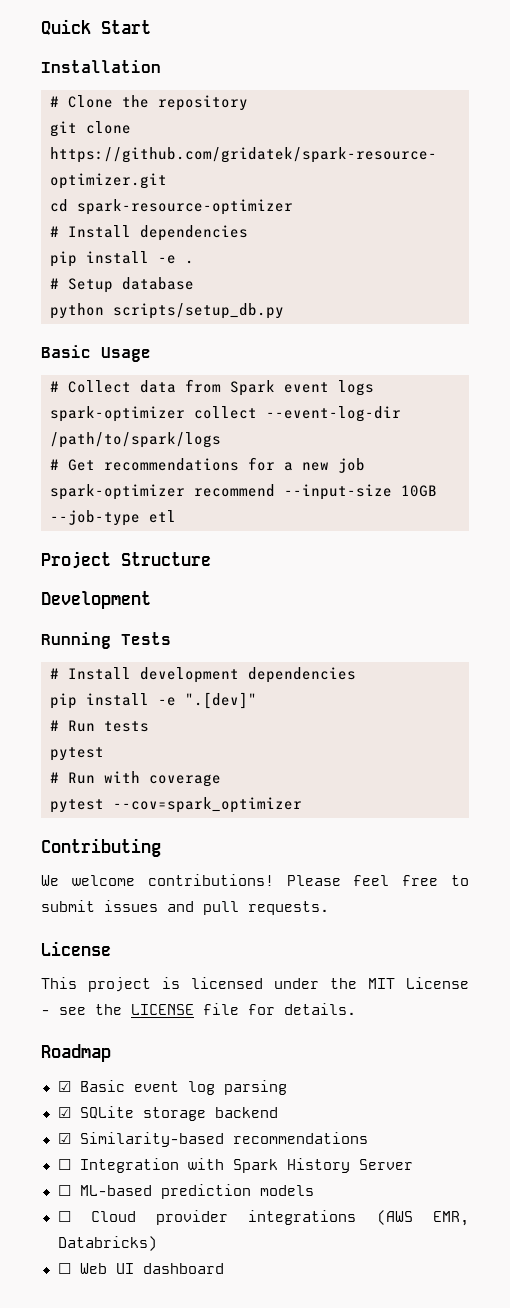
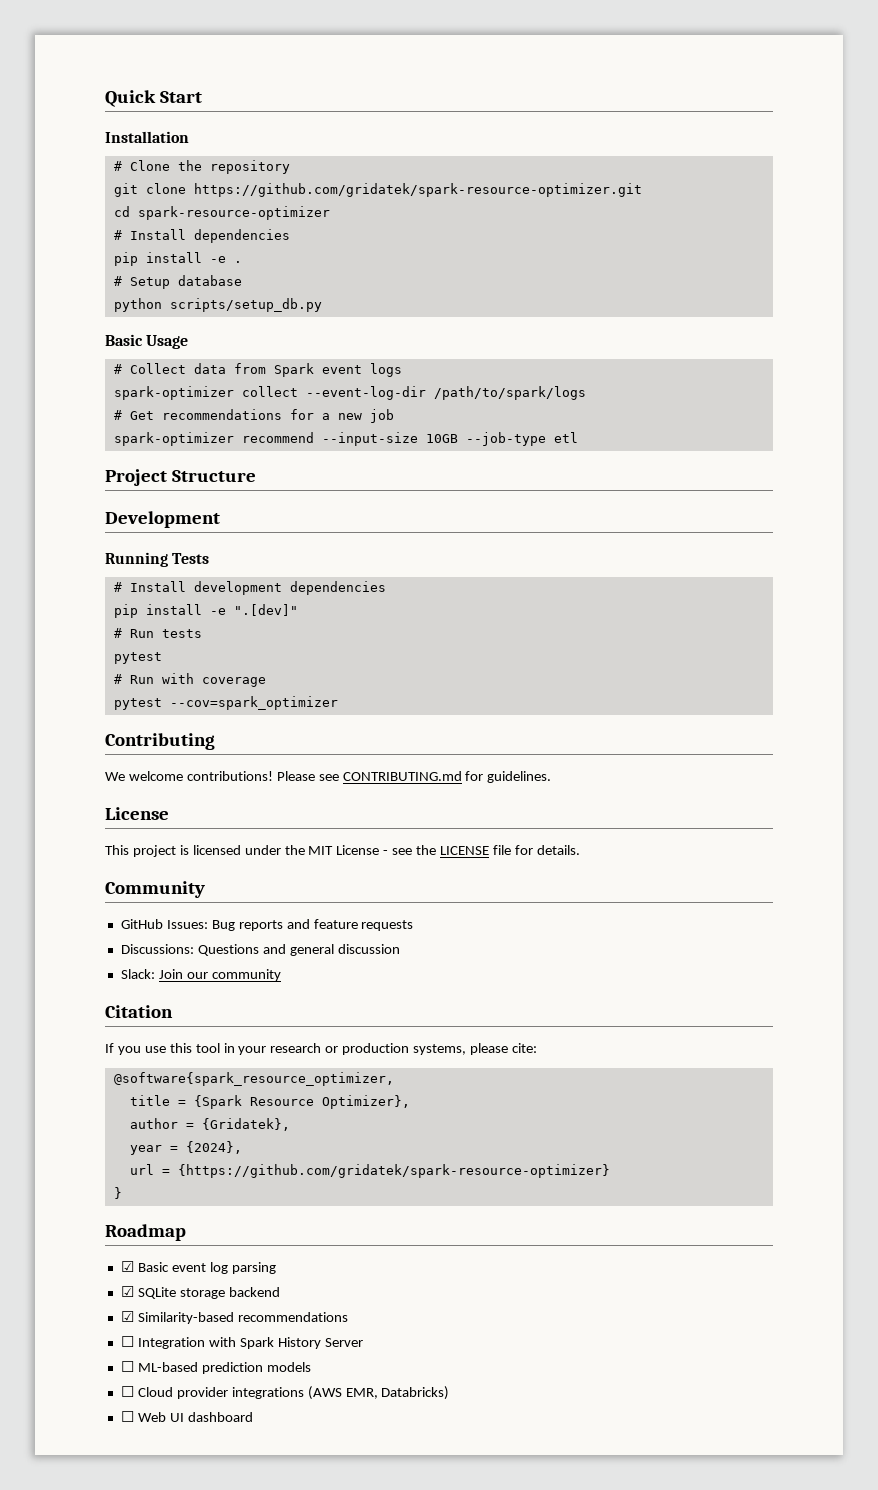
[353,875,469,886] [41,900,329,915] feel free to submit issues and pull requests. -> [318,771,552,783] see CONTRIBUTING.md for guidelines.
(356, 1009) none -> [105,881,205,898] [120,919,414,931] [120,944,400,956] [120,969,281,981] [105,1005,173,1018] [105,1043,537,1055] [113,1072,394,1086] [129,1095,410,1109] [129,1118,290,1131] [129,1141,242,1155] [129,1164,610,1178] [113,1187,122,1199] // Community // GitHub Issues: Bug reports and feature requests // Discussions: Questions and general discussion // Slack: Join our community // Citation // If you use this tool in your research or production systems, please cite: // @software{spark_resource_optimizer, // title = {Spark Resource Optimizer}, // author = {Gridatek}, // year = {2024}, // url = {https://github.com/gridatek/spark-resource-optimizer} // }

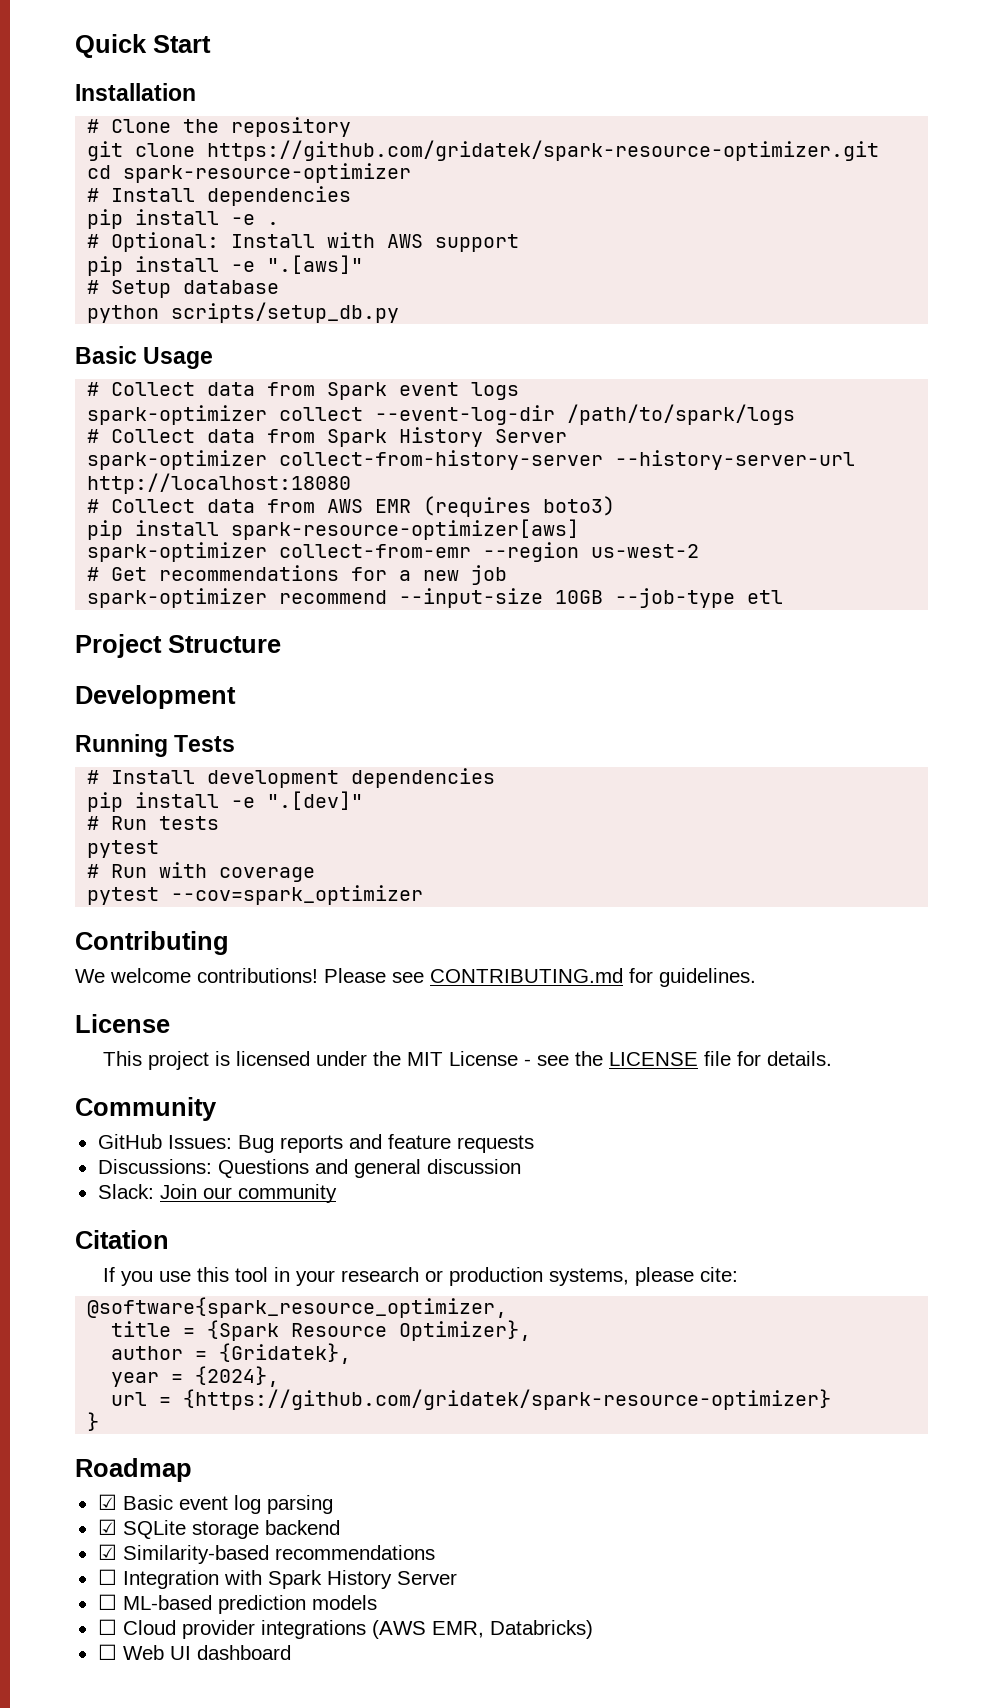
(242, 262) none -> [87,232,520,252] [87,255,364,276] // # Optional: Install with AWS support // pip install -e ".[aws]"
(586, 393) none -> [87,427,568,447] [87,450,856,470] [87,473,352,494] [87,496,616,517] [87,519,580,540] [87,542,700,562] // # Collect data from Spark History Server // spark-optimizer collect-from-history-server --history-server-url http://localhost:18080 // # Collect data from AWS EMR (requires boto3) // pip install spark-resource-optimizer[aws] // spark-optimizer collect-from-emr --region us-west-2

